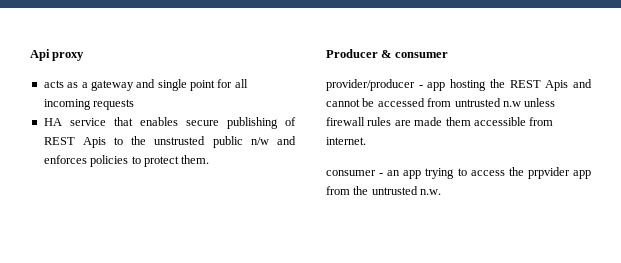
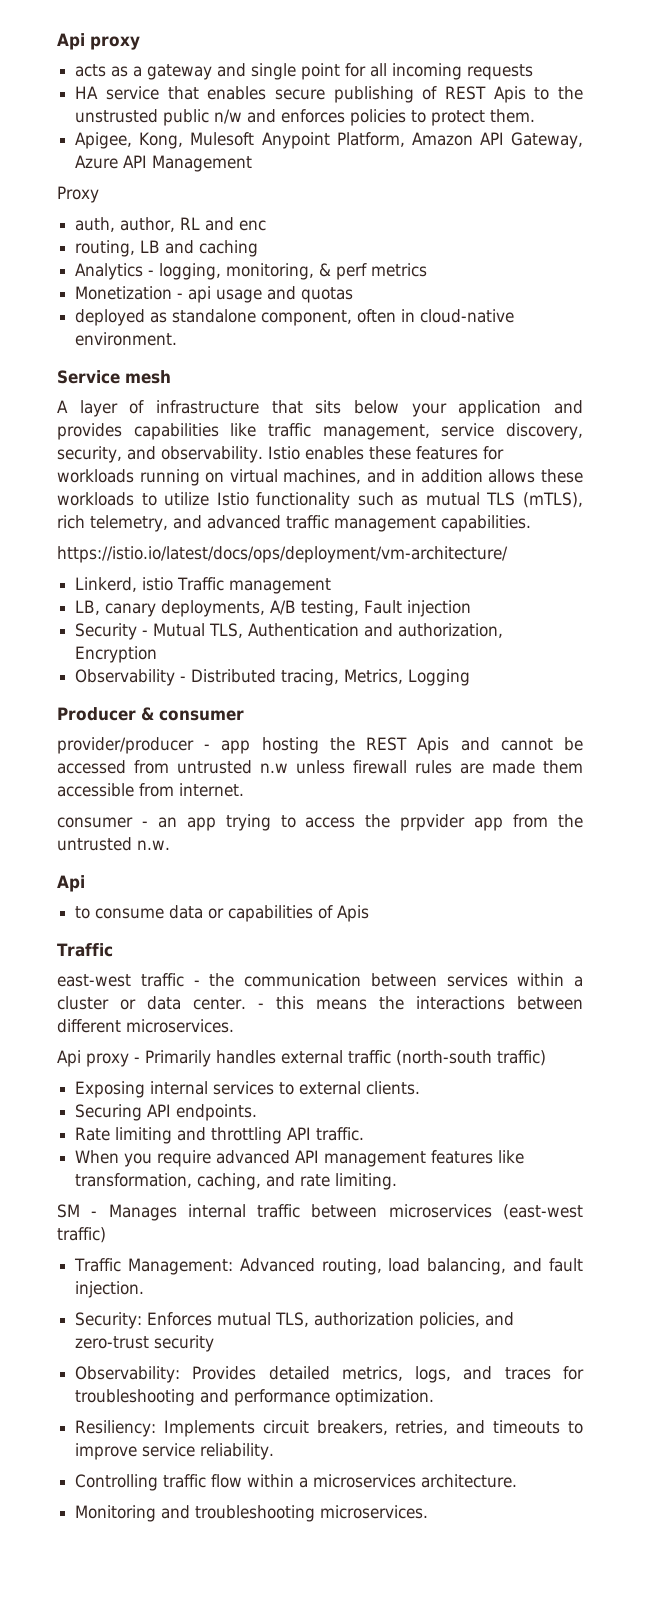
(210, 159) none -> [75,132,584,149] [75,155,253,172] [57,186,99,203] [75,217,267,232] [75,240,259,257] [75,263,428,280] [75,286,354,303] [75,309,515,326] [75,332,178,346] [57,370,171,384] [57,400,583,417] [57,423,583,440] [57,446,504,463] [57,469,583,486] [57,492,583,509] [57,515,531,532] [57,546,508,563] [75,577,332,594] [75,600,472,617] [75,623,504,640] [75,646,158,663] [75,669,471,686] // Apigee, Kong, Mulesoft Anypoint Platform, Amazon API Gateway, Azure API Management // Proxy // auth, author, RL and enc // routing, LB and caching // Analytics - logging, monitoring, & perf metrics // Monetization - api usage and quotas // deployed as standalone component, often in cloud-native environment. // Service mesh // A layer of infrastructure that sits below your application and provides capabilities like traffic management, service discovery, security, and observability. Istio enables these features for workloads running on virtual machines, and in addition allows these workloads to utilize Istio functionality such as mutual TLS (mTLS), rich telemetry, and advanced traffic management capabilities. // https://istio.io/latest/docs/ops/deployment/vm-architecture/ // Linkerd, istio Traffic management // LB, canary deployments, A/B testing, Fault injection // Security - Mutual TLS, Authentication and authorization, Encryption // Observability - Distributed tracing, Metrics, Logging
(442, 192) none -> [57,875,85,892] [75,905,370,922] [57,943,113,957] [57,973,583,987] [57,996,583,1010] [57,1019,234,1033] [57,1050,546,1067] [75,1081,421,1098] [75,1104,258,1121] [75,1127,365,1144] [75,1150,525,1167] [75,1173,398,1190] [57,1204,583,1221] [57,1227,106,1243] [74,1258,583,1275] [75,1281,145,1298] [75,1312,515,1329] [75,1335,215,1352] [75,1366,584,1383] [75,1389,435,1406] [75,1420,584,1437] [75,1443,275,1460] [75,1474,518,1491] [75,1505,429,1522] // Api // to consume data or capabilities of Apis // Traffic // east-west traffic - the communication between services within a cluster or data center. - this means the interactions between different microservices. // Api proxy - Primarily handles external traffic (north-south traffic) // Exposing internal services to external clients. // Securing API endpoints. // Rate limiting and throttling API traffic. // When you require advanced API management features like transformation, caching, and rate limiting. // SM - Manages internal traffic between microservices (east-west traffic) // Traffic Management: Advanced routing, load balancing, and fault injection. // Security: Enforces mutual TLS, authorization policies, and zero-trust security // Observability: Provides detailed metrics, logs, and traces for troubleshooting and performance optimization. // Resiliency: Implements circuit breakers, retries, and timeouts to improve service reliability. // Controlling traffic flow within a microservices architecture. // Monitoring and troubleshooting microservices.

